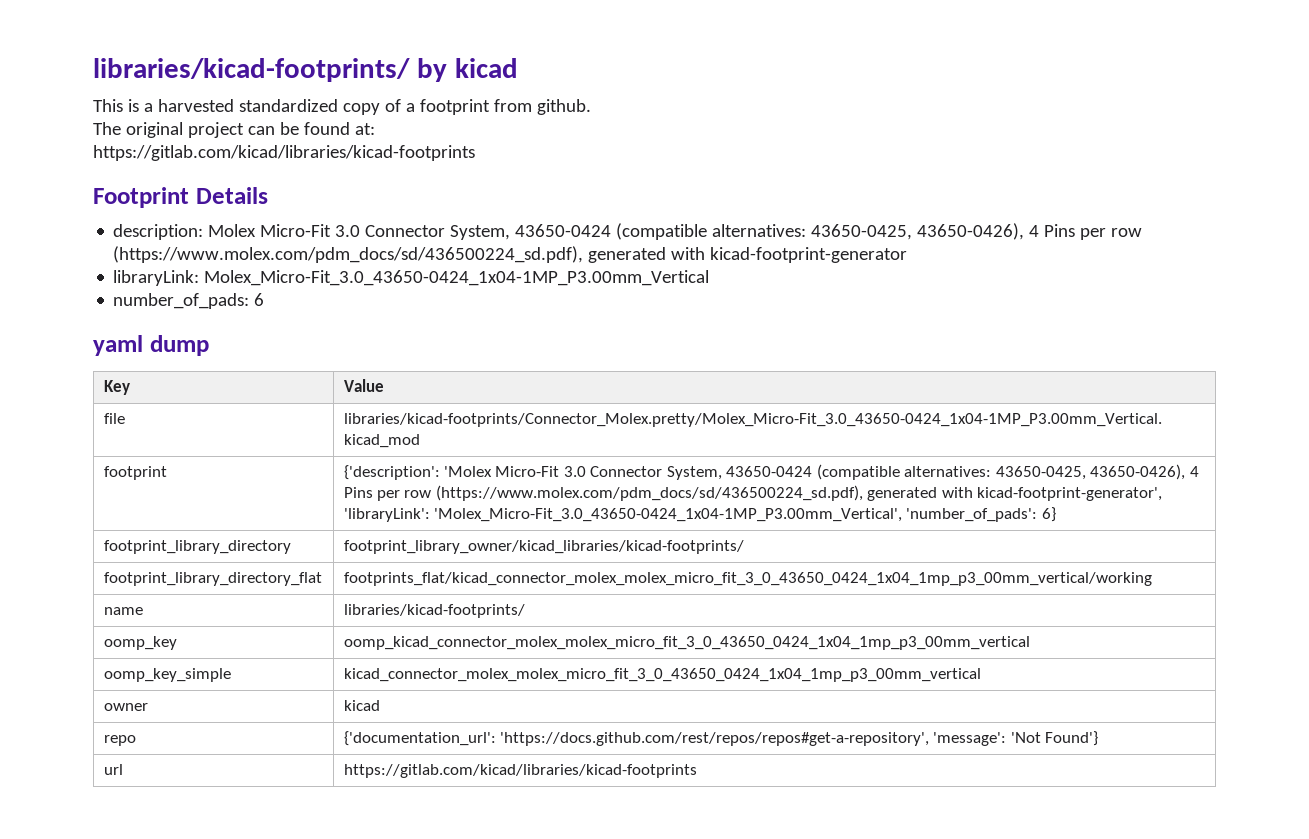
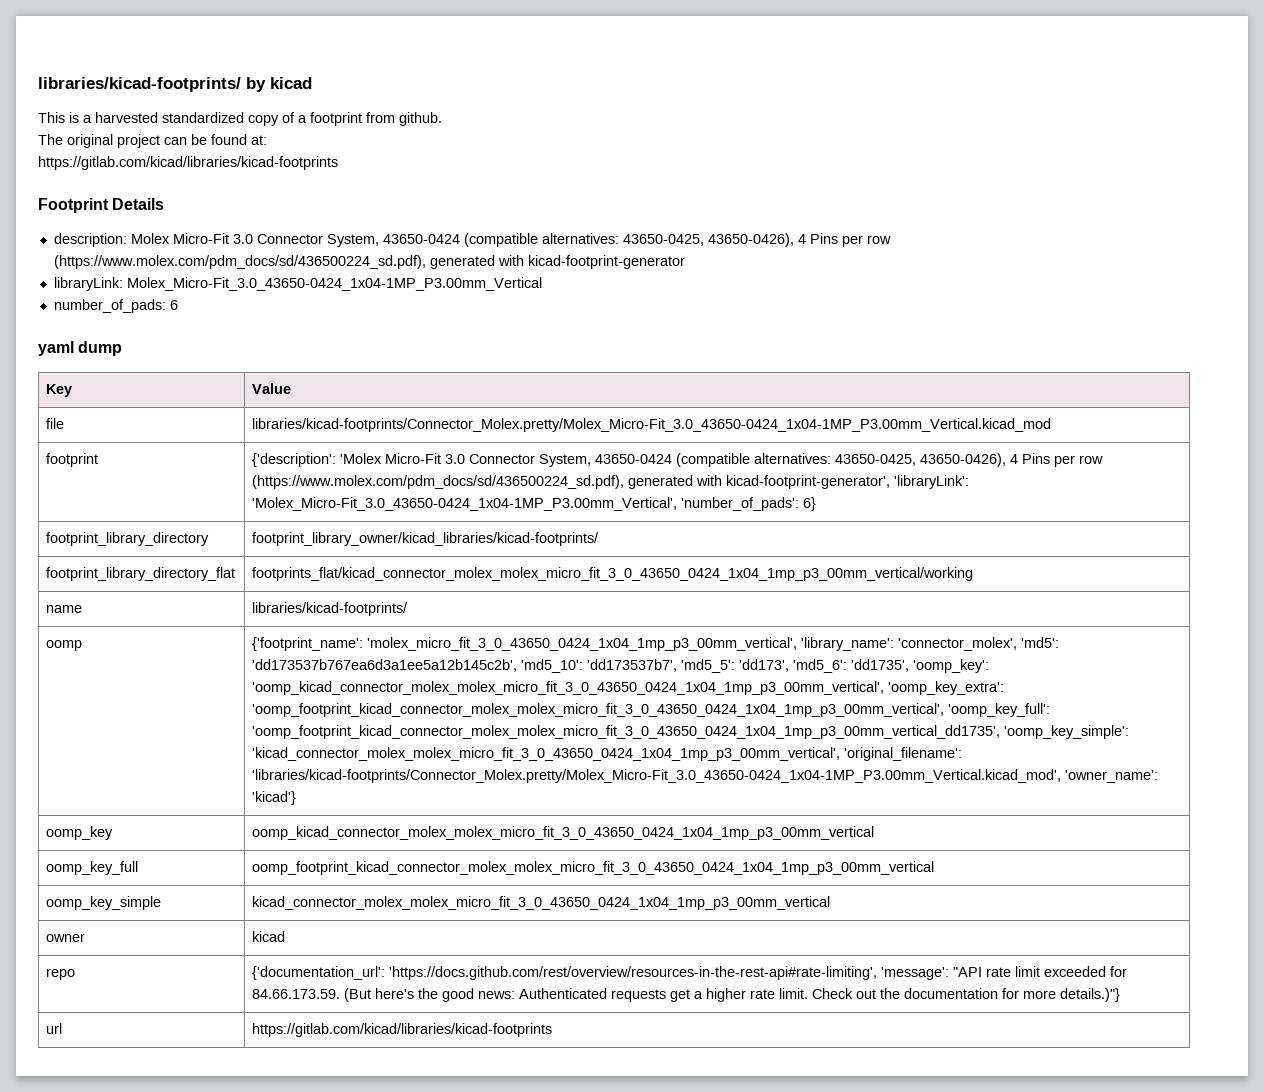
(525, 611) none -> [46,640,83,651] [252,637,1060,651] [252,659,990,673] [252,681,1005,695] [252,703,1051,717] [252,725,1130,739] [252,747,963,761] [252,769,1159,783] [252,791,297,805] // oomp | {'footprint_name': 'molex_micro_fit_3_0_43650_0424_1x04_1mp_p3_00mm_vertical', 'library_name': 'connector_molex', 'md5': 'dd173537b767ea6d3a1ee5a12b145c2b', 'md5_10': 'dd173537b7', 'md5_5': 'dd173', 'md5_6': 'dd1735', 'oomp_key': 'oomp_kicad_connector_molex_molex_micro_fit_3_0_43650_0424_1x04_1mp_p3_00mm_vertical', 'oomp_key_extra': 'oomp_footprint_kicad_connector_molex_molex_micro_fit_3_0_43650_0424_1x04_1mp_p3_00mm_vertical', 'oomp_key_full': 'oomp_footprint_kicad_connector_molex_molex_micro_fit_3_0_43650_0424_1x04_1mp_p3_00mm_vertical_dd1735', 'oomp_key_simple': 'kicad_connector_molex_molex_micro_fit_3_0_43650_0424_1x04_1mp_p3_00mm_vertical', 'original_filename': 'libraries/kicad-footprints/Connector_Molex.pretty/Molex_Micro-Fit_3.0_43650-0424_1x04-1MP_P3.00mm_Vertical.kicad_mod', 'owner_name': 'kicad'}
(1030, 643) none -> [46,861,139,875] [252,861,935,875] // oomp_key_full | oomp_footprint_kicad_connector_molex_molex_micro_fit_3_0_43650_0424_1x04_1mp_p3_00mm_vertical
[499,731,1099,746] 'https://docs.github.com/rest/repos/repos#get-a-repository', 'message': 'Not Found'} -> [389,966,1128,980] [252,988,1121,1002] 'https://docs.github.com/rest/overview/resources-in-the-rest-api#rate-limiting', 'message': "API rate limit exceeded for 84.66.173.59. (But here's the good news: Authenticated requests get a higher rate limit. Check out the documentation for more details.)"}

